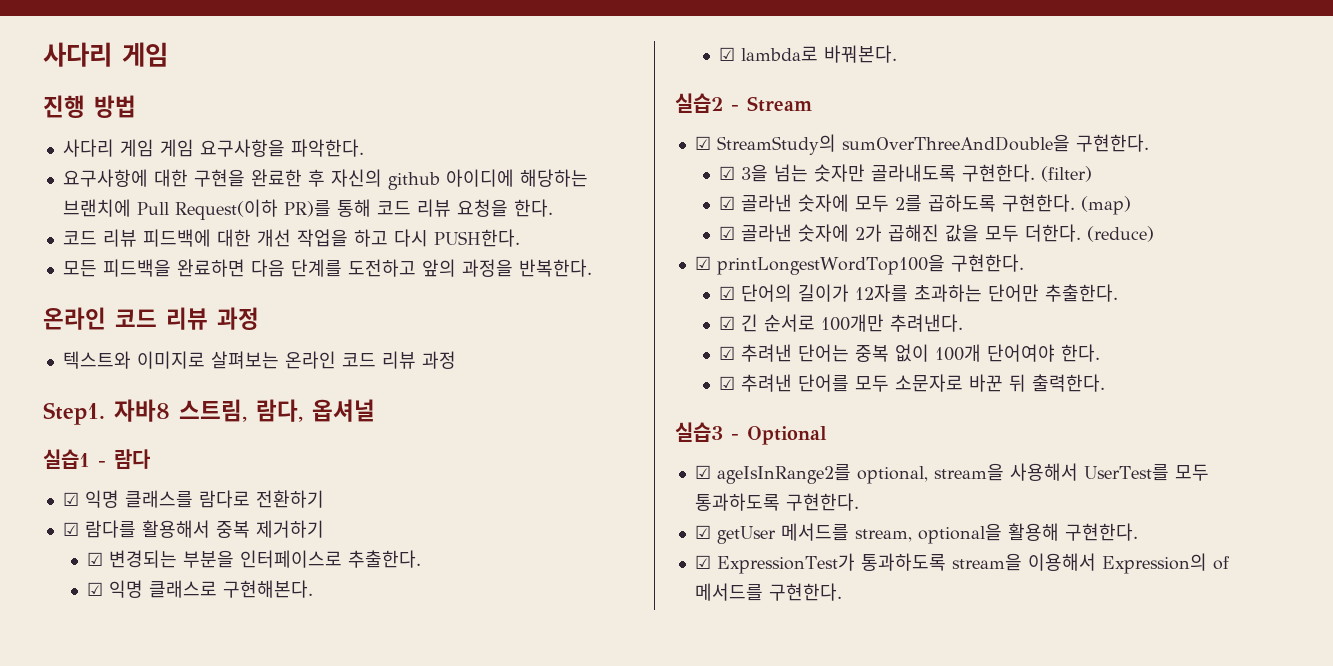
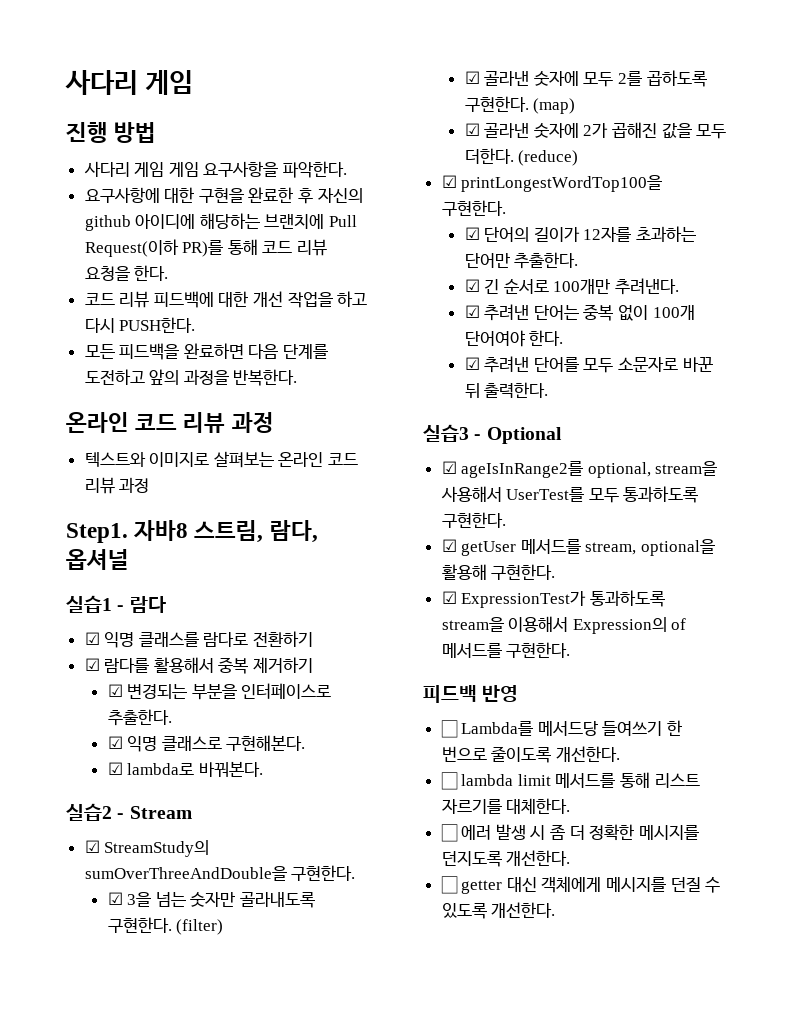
(842, 592) none -> [423,685,519,703] [440,720,683,738] [441,746,620,763] [440,772,700,790] [441,798,571,814] [440,824,699,842] [441,850,571,867] [440,876,721,894] [441,902,556,919] // 피드백 반영 // ☐ Lambda를 메서드당 들여쓰기 한 번으로 줄이도록 개선한다. // ☐ lambda limit 메서드를 통해 리스트 자르기를 대체한다. // ☐ 에러 발생 시 좀 더 정확한 메시지를 던지도록 개선한다. // ☐ getter 대신 객체에게 메시지를 던질 수 있도록 개선한다.

